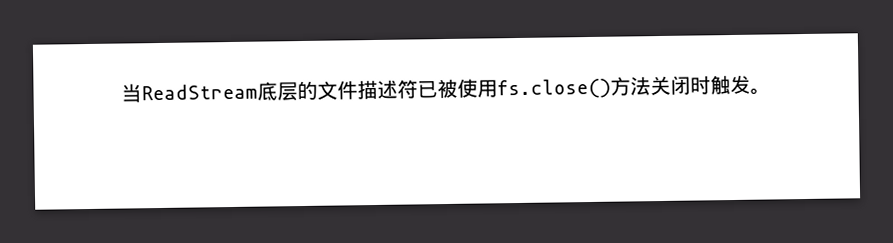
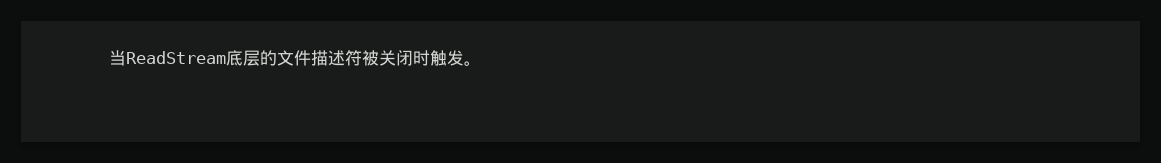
[417,76,651,100] 已被使用fs.close()方法 -> [362,50,379,66] 被

